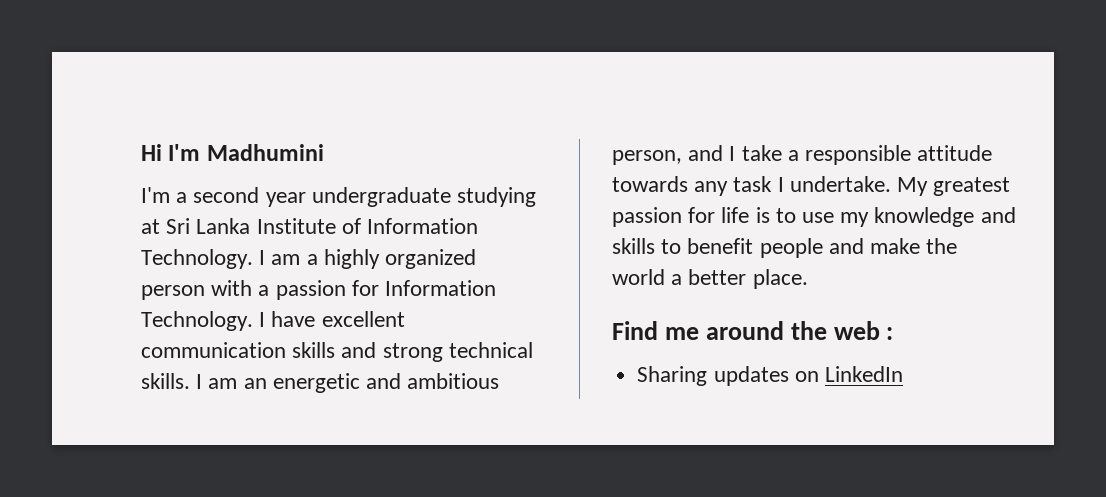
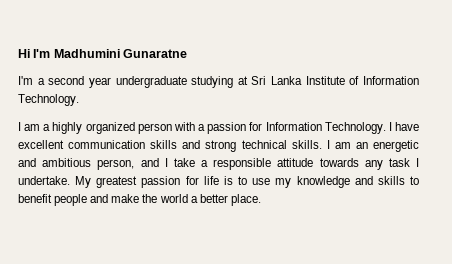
(324, 152) none -> [123,49,188,58] Gunaratne
(253, 259) none -> (79, 100) //
[612,321,894,340] [637,366,903,386] // Find me around the web : // Sharing updates on LinkedIn -> (261, 200) none

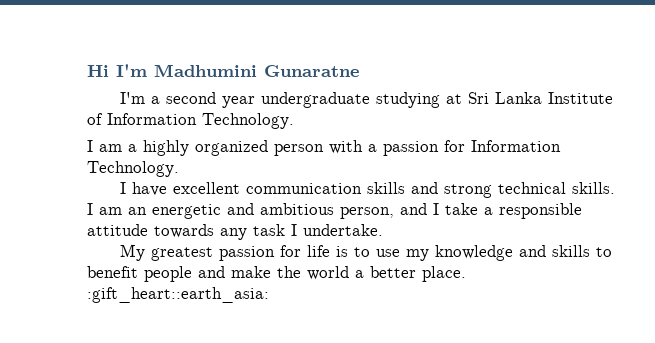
(386, 128) none -> (179, 169) //
(70, 180) none -> (383, 230) //
(261, 200) none -> [87,287,269,303] :gift_heart::earth_asia:

